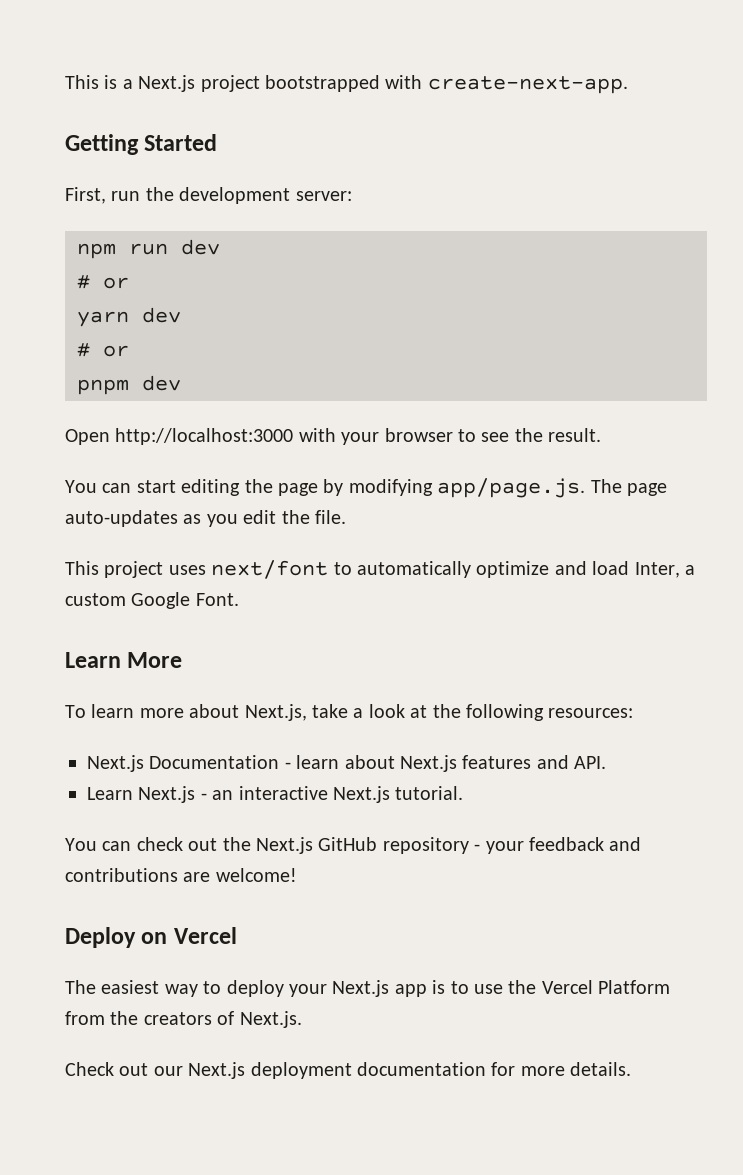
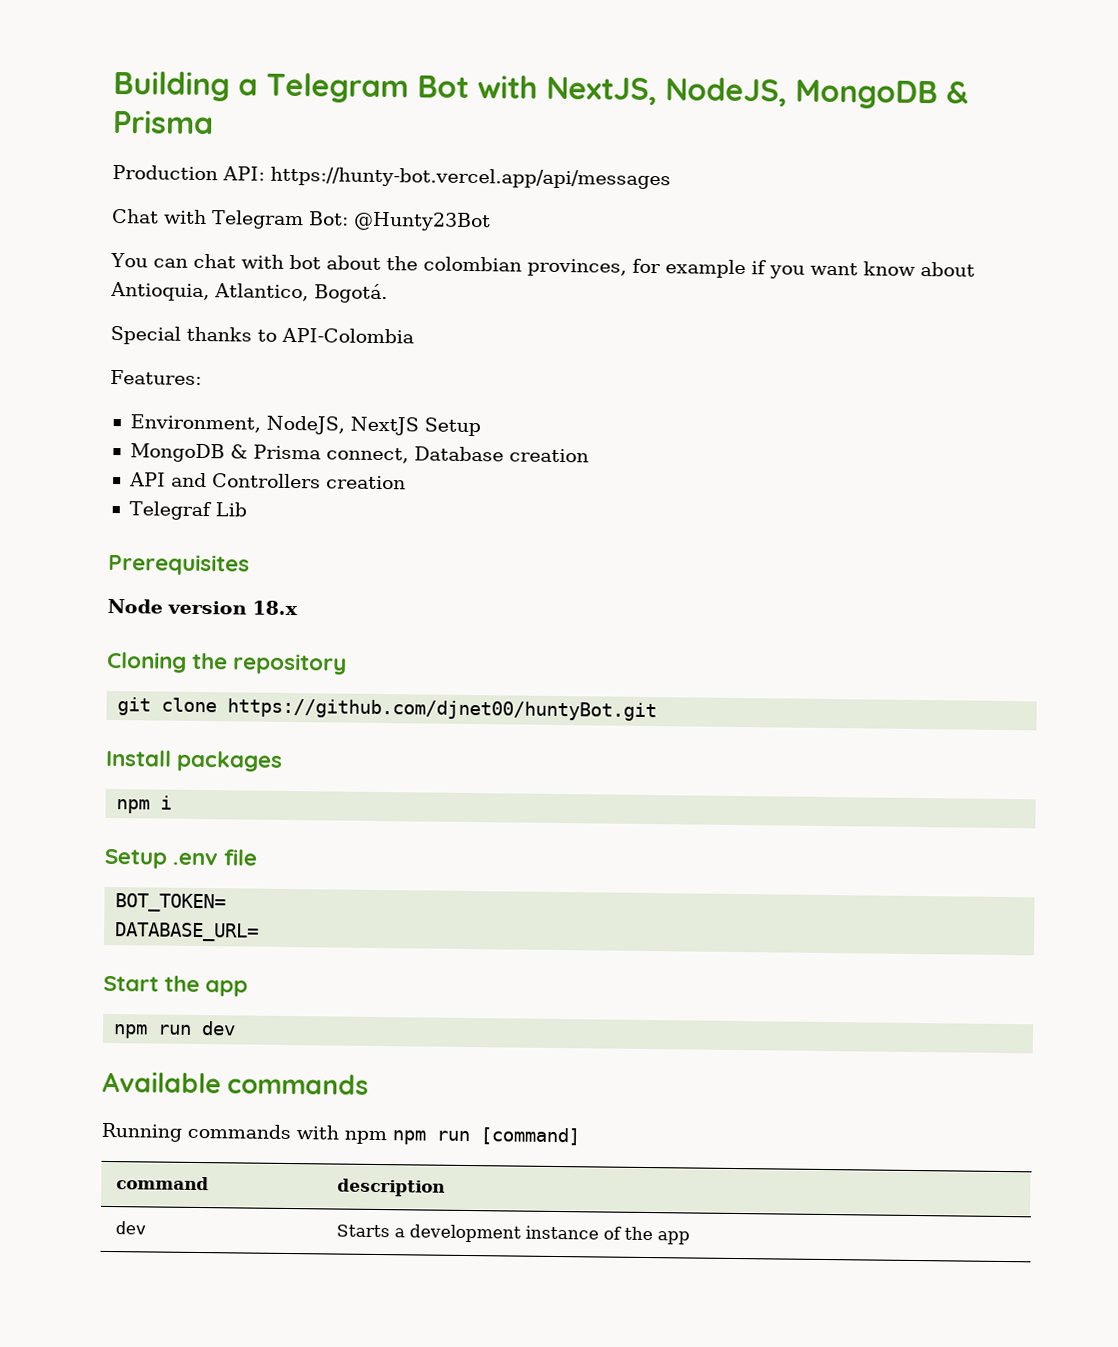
[65,75,628,94] [65,134,218,155] [65,187,352,204] [77,239,220,259] [77,275,129,289] [77,307,181,327] [77,343,129,357] [77,375,181,395] [65,428,602,445] [65,478,667,498] [65,510,346,527] [65,560,695,579] [65,592,239,609] [65,652,183,668] [65,704,634,721] [87,755,607,772] [87,786,464,803] [65,837,642,854] [65,868,297,882] [65,927,237,948] [65,980,671,997] [65,1011,302,1028] [65,1062,632,1079] This is a Next.js project bootstrapped with create-next-app. // Getting Started // First, run the development server: // npm run dev // # or // yarn dev // # or // pnpm dev // Open http://localhost:3000 with your browser to see the result. // You can start editing the page by modifying app/page.js. The page auto-updates as you edit the file. // This project uses next/font to automatically optimize and load Inter, a custom Google Font. // Learn More // To learn more about Next.js, take a look at the following resources: // Next.js Documentation - learn about Next.js features and API. // Learn Next.js - an interactive Next.js tutorial. // You can check out the Next.js GitHub repository - your feedback and contributions are welcome! // Deploy on Vercel // The easiest way to deploy your Next.js app is to use the Vercel Platform from the creators of Next.js. // Check out our Next.js deployment documentation for more details. -> [113,70,969,110] [113,109,214,135] [112,164,671,190] [112,208,491,232] [110,252,975,279] [110,281,388,304] [110,325,414,345] [110,369,202,385] [129,414,481,437] [129,443,589,464] [128,472,406,490] [128,501,247,521] [108,553,250,576] [107,598,298,616] [106,651,348,675] [117,697,658,722] [105,749,284,772] [116,795,173,814] [104,848,259,869] [115,893,227,913] [114,922,260,942] [103,975,249,997] [113,1021,237,1039] [102,1070,370,1095] [101,1122,580,1146] [115,1176,209,1191] [336,1178,445,1197] [114,1221,146,1235] [335,1224,690,1245] Building a Telegram Bot with NextJS, NodeJS, MongoDB & Prisma // Production API: https://hunty-bot.vercel.app/api/messages // Chat with Telegram Bot: @Hunty23Bot // You can chat with bot about the colombian provinces, for example if you want know about Antioquia, Atlantico, Bogotá. // Special thanks to API-Colombia // Features: // Environment, NodeJS, NextJS Setup // MongoDB & Prisma connect, Database creation // API and Controllers creation // Telegraf Lib // Prerequisites // Node version 18.x // Cloning the repository // git clone https://github.com/djnet00/huntyBot.git // Install packages // npm i // Setup .env file // BOT_TOKEN= // DATABASE_URL= // Start the app // npm run dev // Available commands // Running commands with npm npm run [command] // command | description // dev | Starts a development instance of the app

